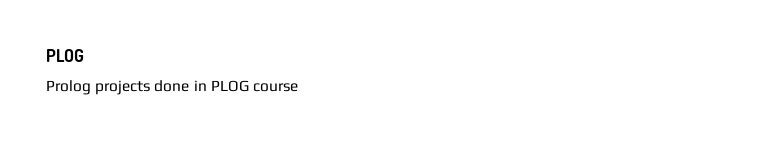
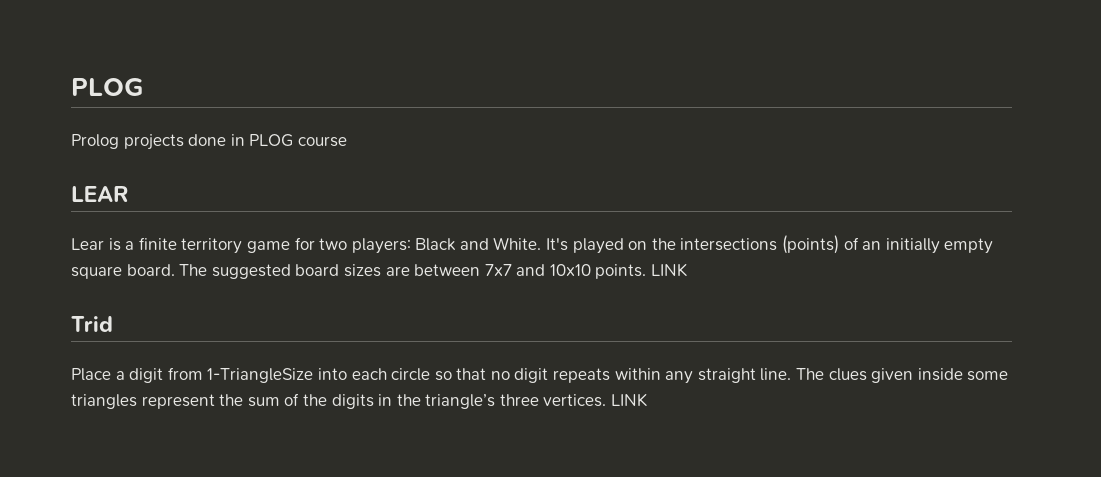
(298, 87) none -> [71,186,129,202] [71,235,994,254] [71,263,688,279] [71,316,113,332] [71,367,1009,384] [71,393,648,409] // LEAR // Lear is a finite territory game for two players: Black and White. It's played on the intersections (points) of an initially empty square board. The suggested board sizes are between 7x7 and 10x10 points. LINK // Trid // Place a digit from 1-TriangleSize into each circle so that no digit repeats within any straight line. The clues given inside some triangles represent the sum of the digits in the triangle’s three vertices. LINK

